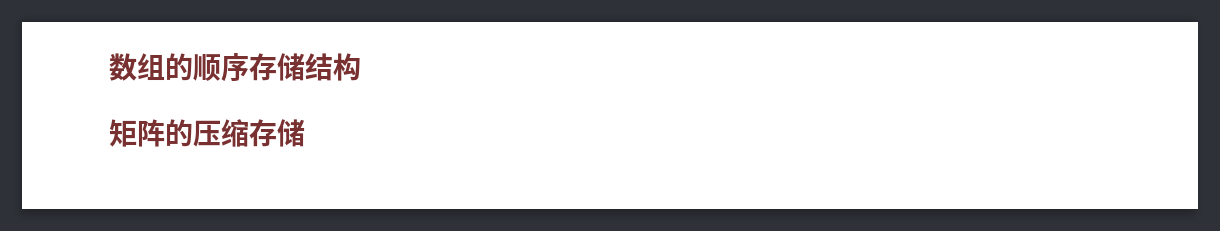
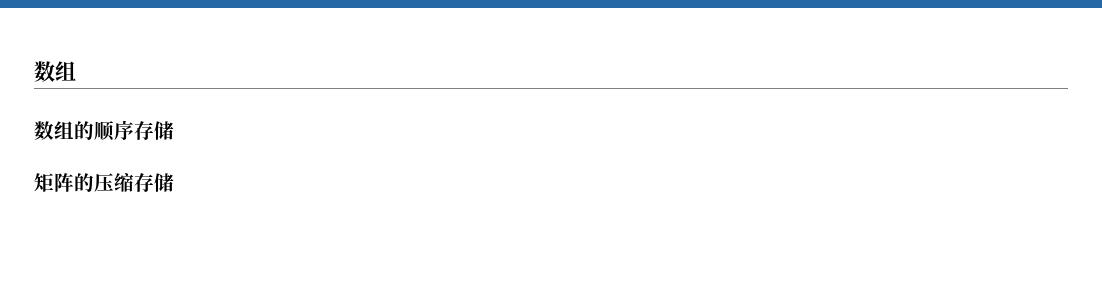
[109,53,165,81] 数组 -> [34,61,76,82] [34,121,74,140] 数组 // 数组
[305,53,361,81] 结构 -> (174, 130) none

